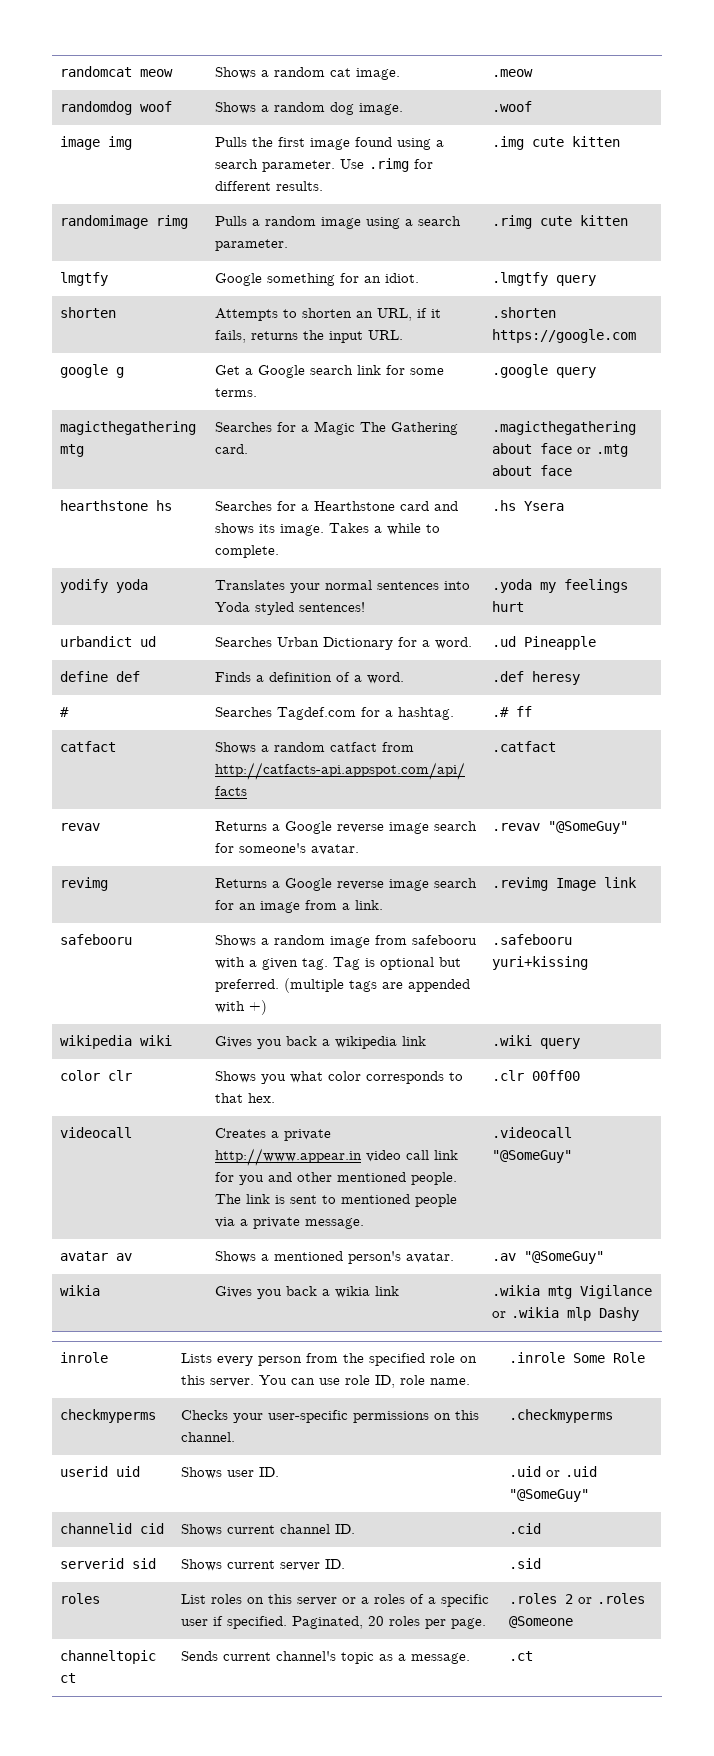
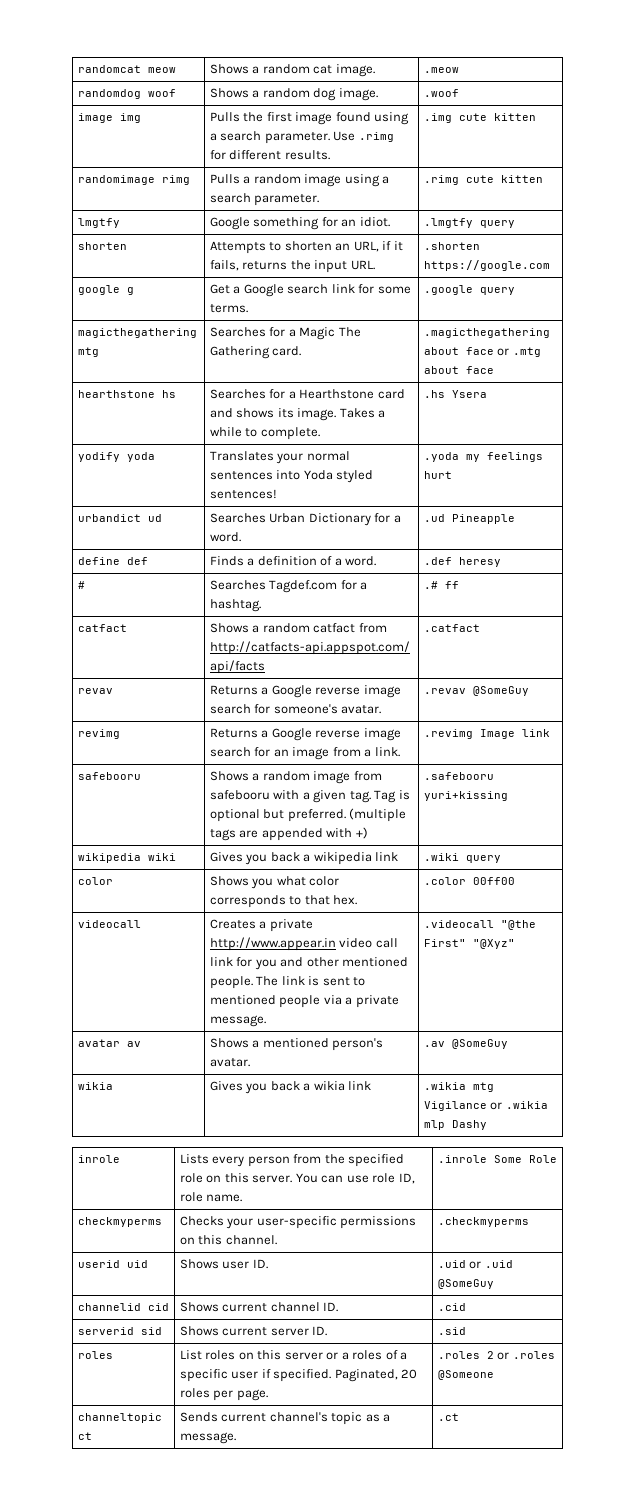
[548,821,629,834] "@SomeGuy" -> [472,686,529,696] @SomeGuy
[108,1070,133,1081] clr -> (113, 881) none
[492,1070,525,1081] .clr -> [423,877,466,885] .color
[492,1150,573,1163] "@SomeGuy" -> [500,920,536,930] [423,939,515,949] "@the First" "@Xyz"
[524,1251,605,1264] "@SomeGuy" -> [451,1039,508,1049] @SomeGuy
[509,1489,590,1502] "@SomeGuy" -> [437,1279,494,1289] @SomeGuy

